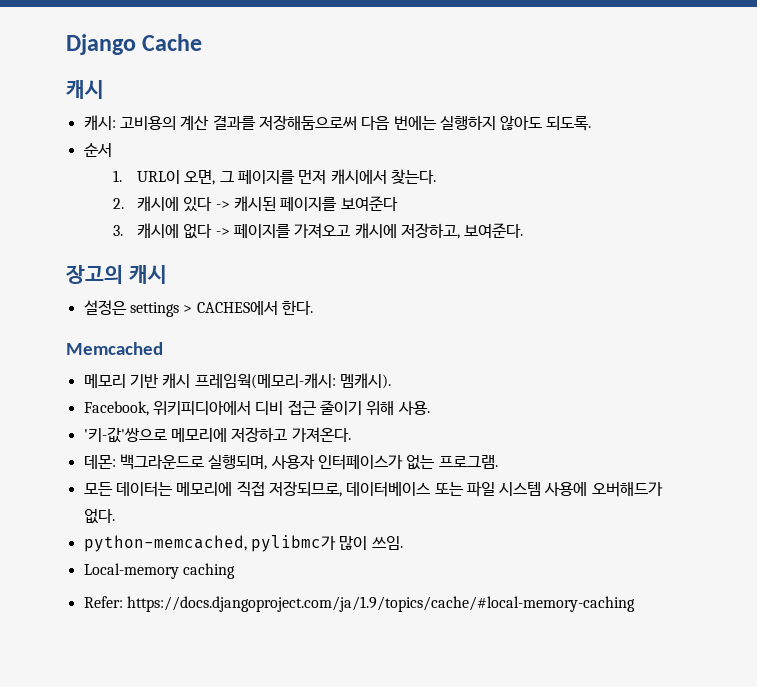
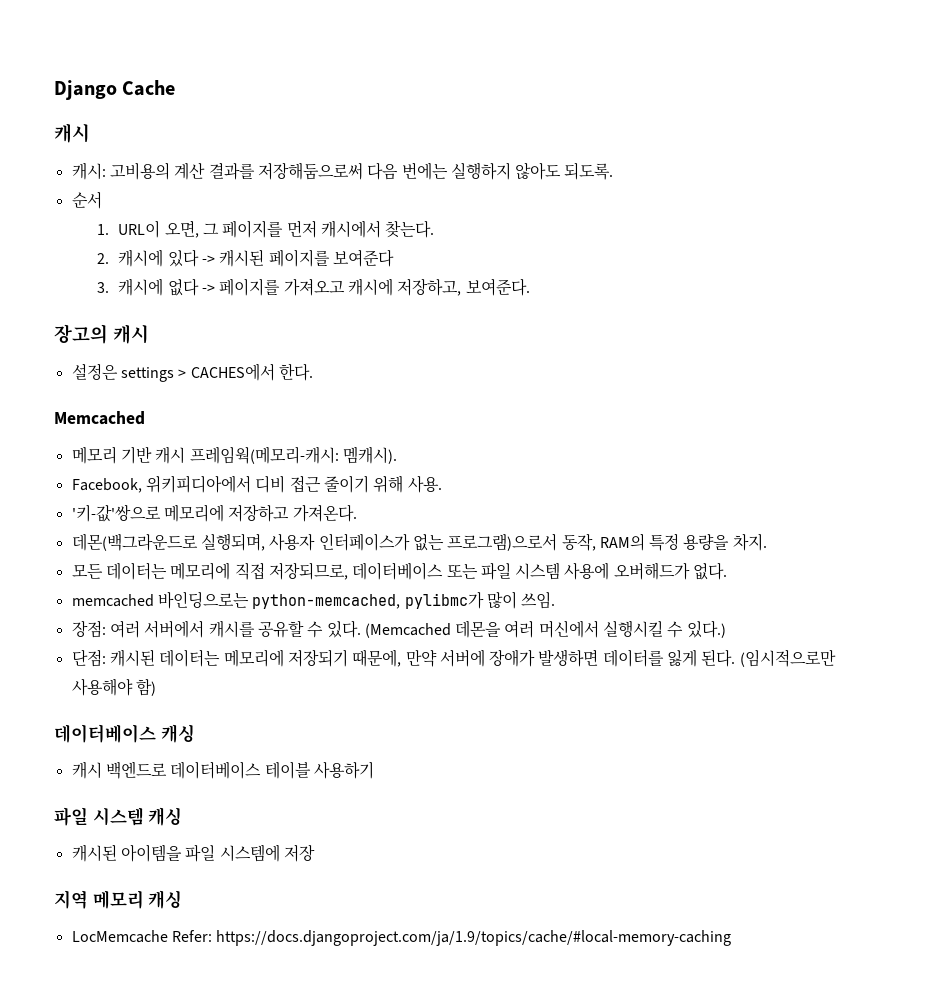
[83,454,204,470] 데몬: 백그라운드로 -> [71,533,198,551] 데몬(백그라운드로
[438,455,498,469] 프로그램. -> [447,533,767,551] 프로그램)으로서 동작, RAM의 특정 용량을 차지.
(115, 516) none -> [71,591,249,609] memcached 바인딩으로는
[83,563,235,579] Local-memory caching // -> [71,620,726,638] [71,649,836,667] [71,678,156,696] [54,724,195,743] [71,761,374,779] [54,807,183,826] [71,844,315,862] [54,890,183,909] [71,930,168,943] 장점: 여러 서버에서 캐시를 공유할 수 있다. (Memcached 데몬을 여러 머신에서 실행시킬 수 있다.) // 단점: 캐시된 데이터는 메모리에 저장되기 때문에, 만약 서버에 장애가 발생하면 데이터를 잃게 된다. (임시적으로만 사용해야 함) // 데이터베이스 캐싱 // 캐시 백엔드로 데이터베이스 테이블 사용하기 // 파일 시스템 캐싱 // 캐시된 아이템을 파일 시스템에 저장 // 지역 메모리 캐싱 // LocMemcache

